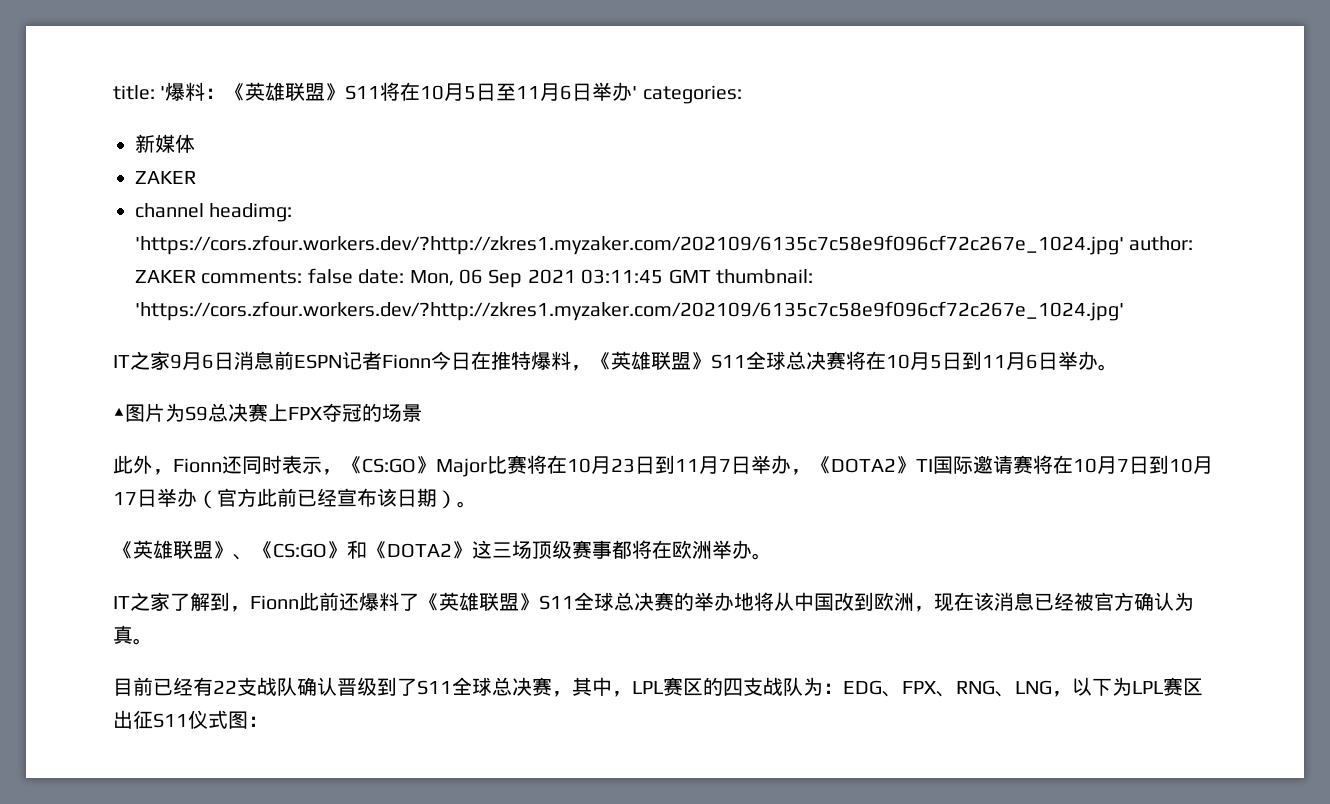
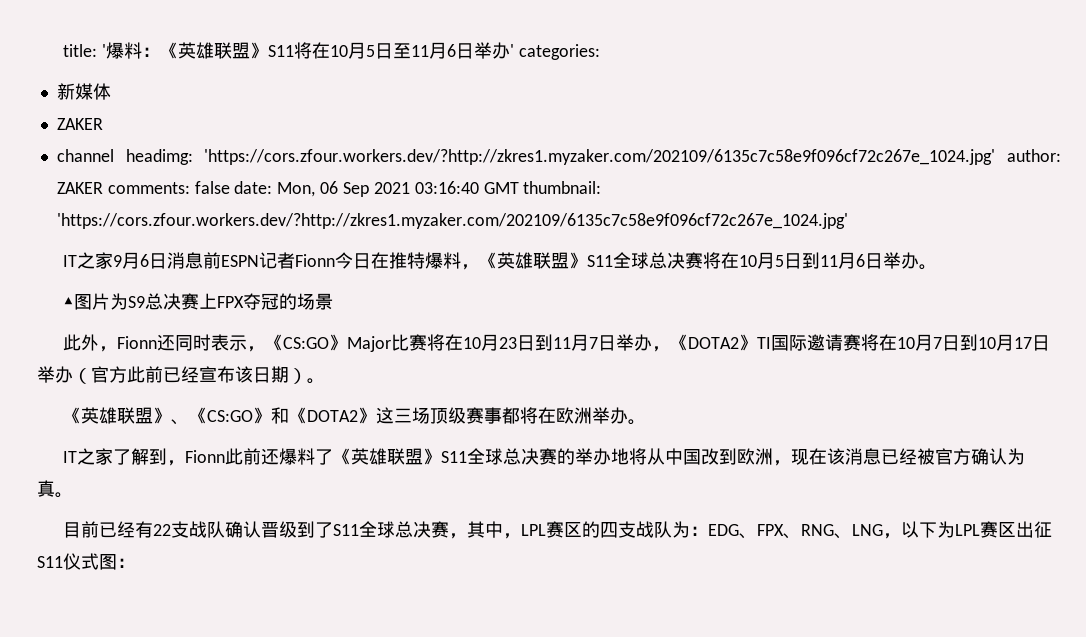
[581,269,664,284] 03:11:45 -> [414,181,479,194] 03:16:40

